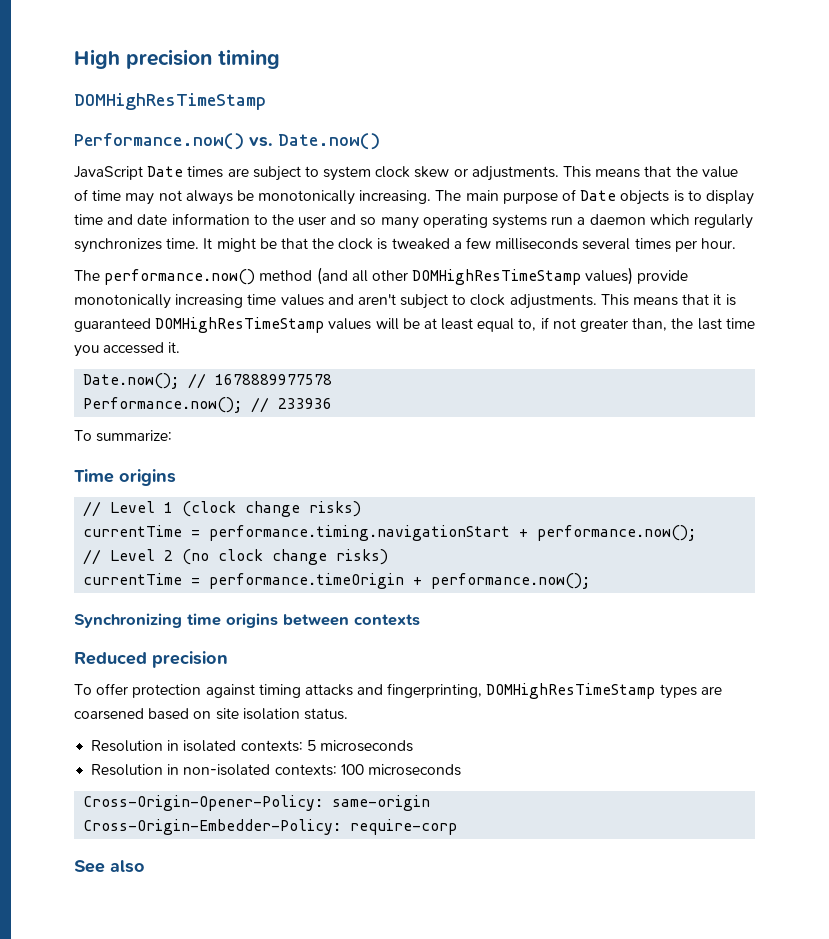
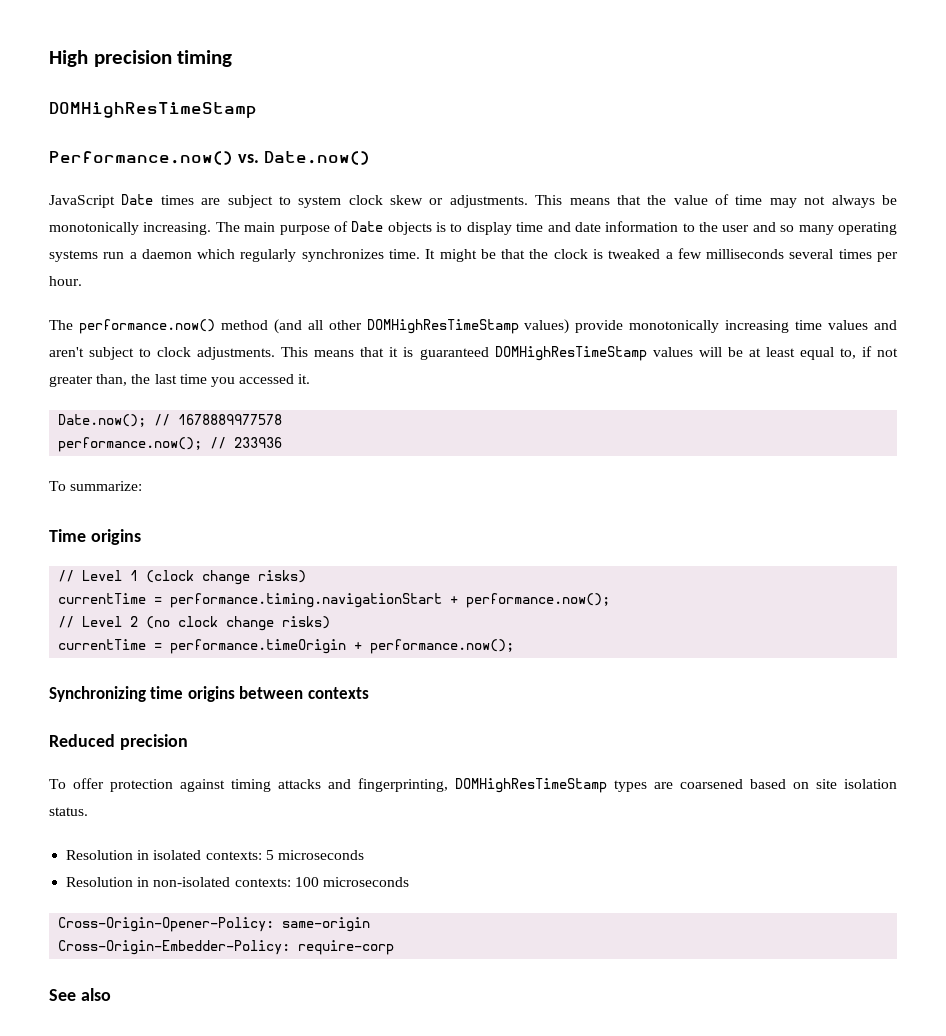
[83,397,243,413] Performance.now(); -> [58,437,203,452] performance.now();

